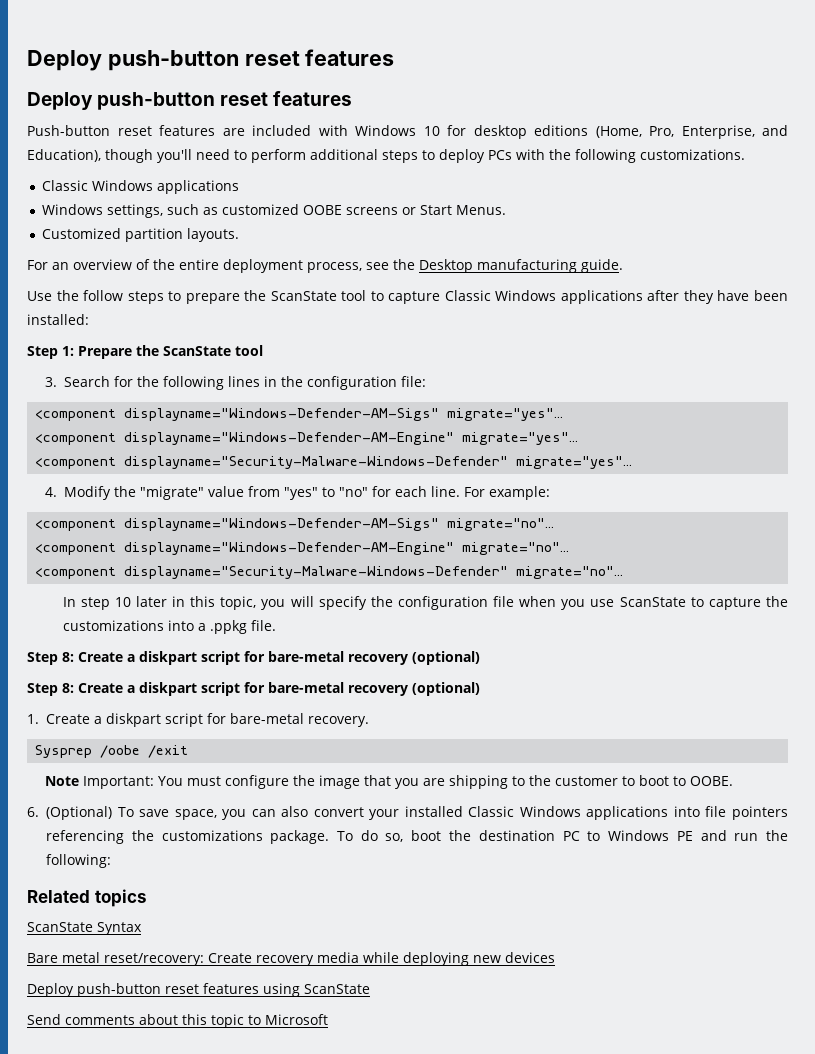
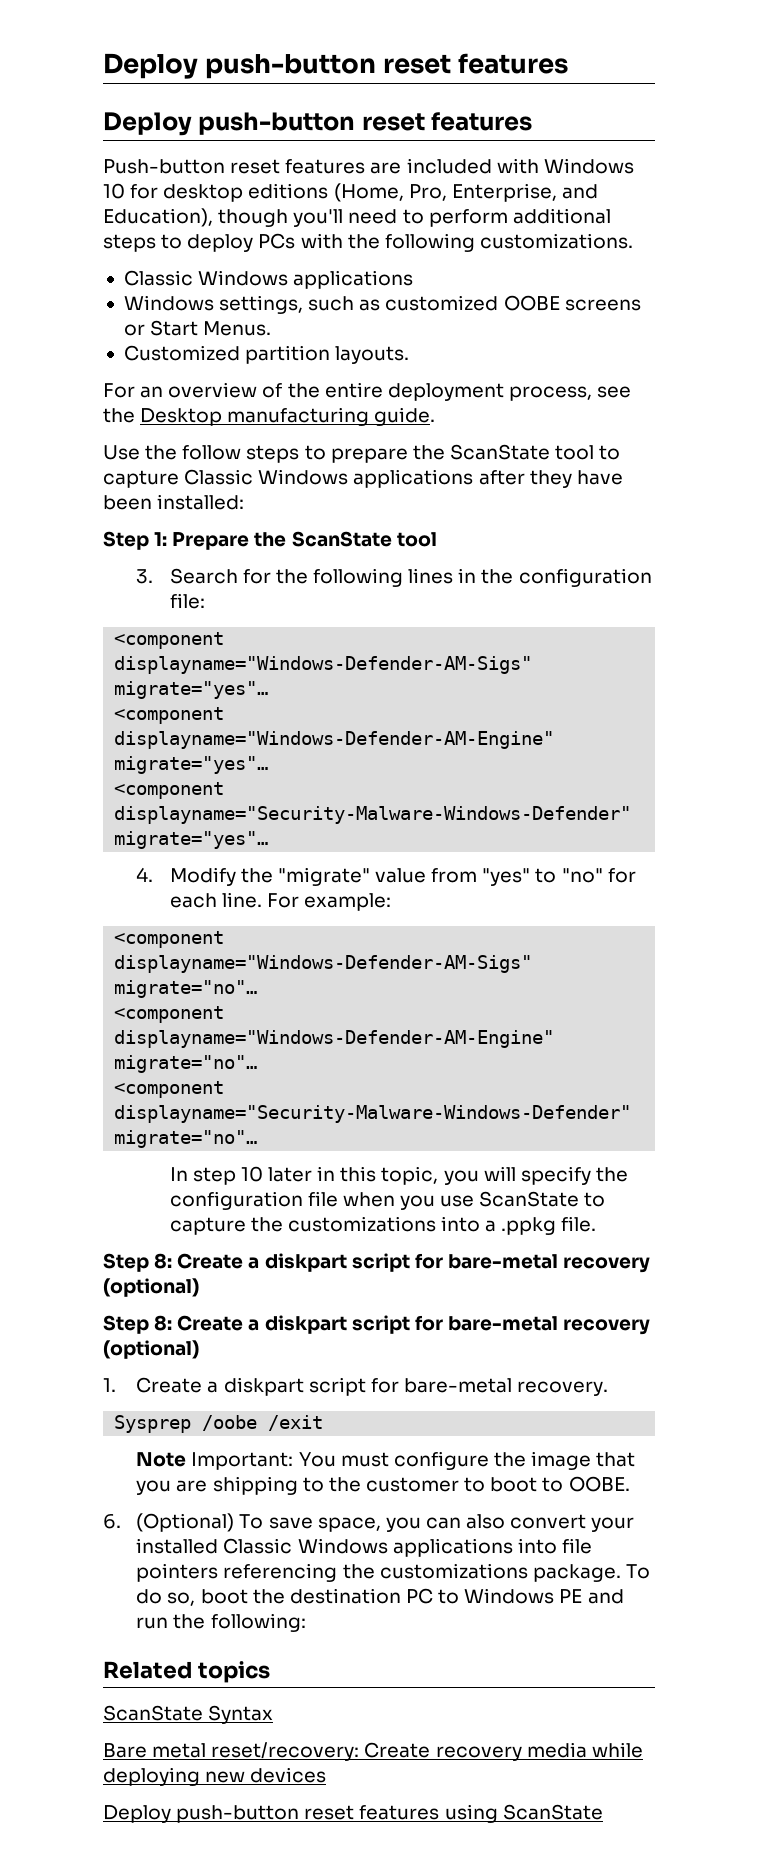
[27,1014,328,1028] // Send comments about this topic to Microsoft -> (603, 1812) none

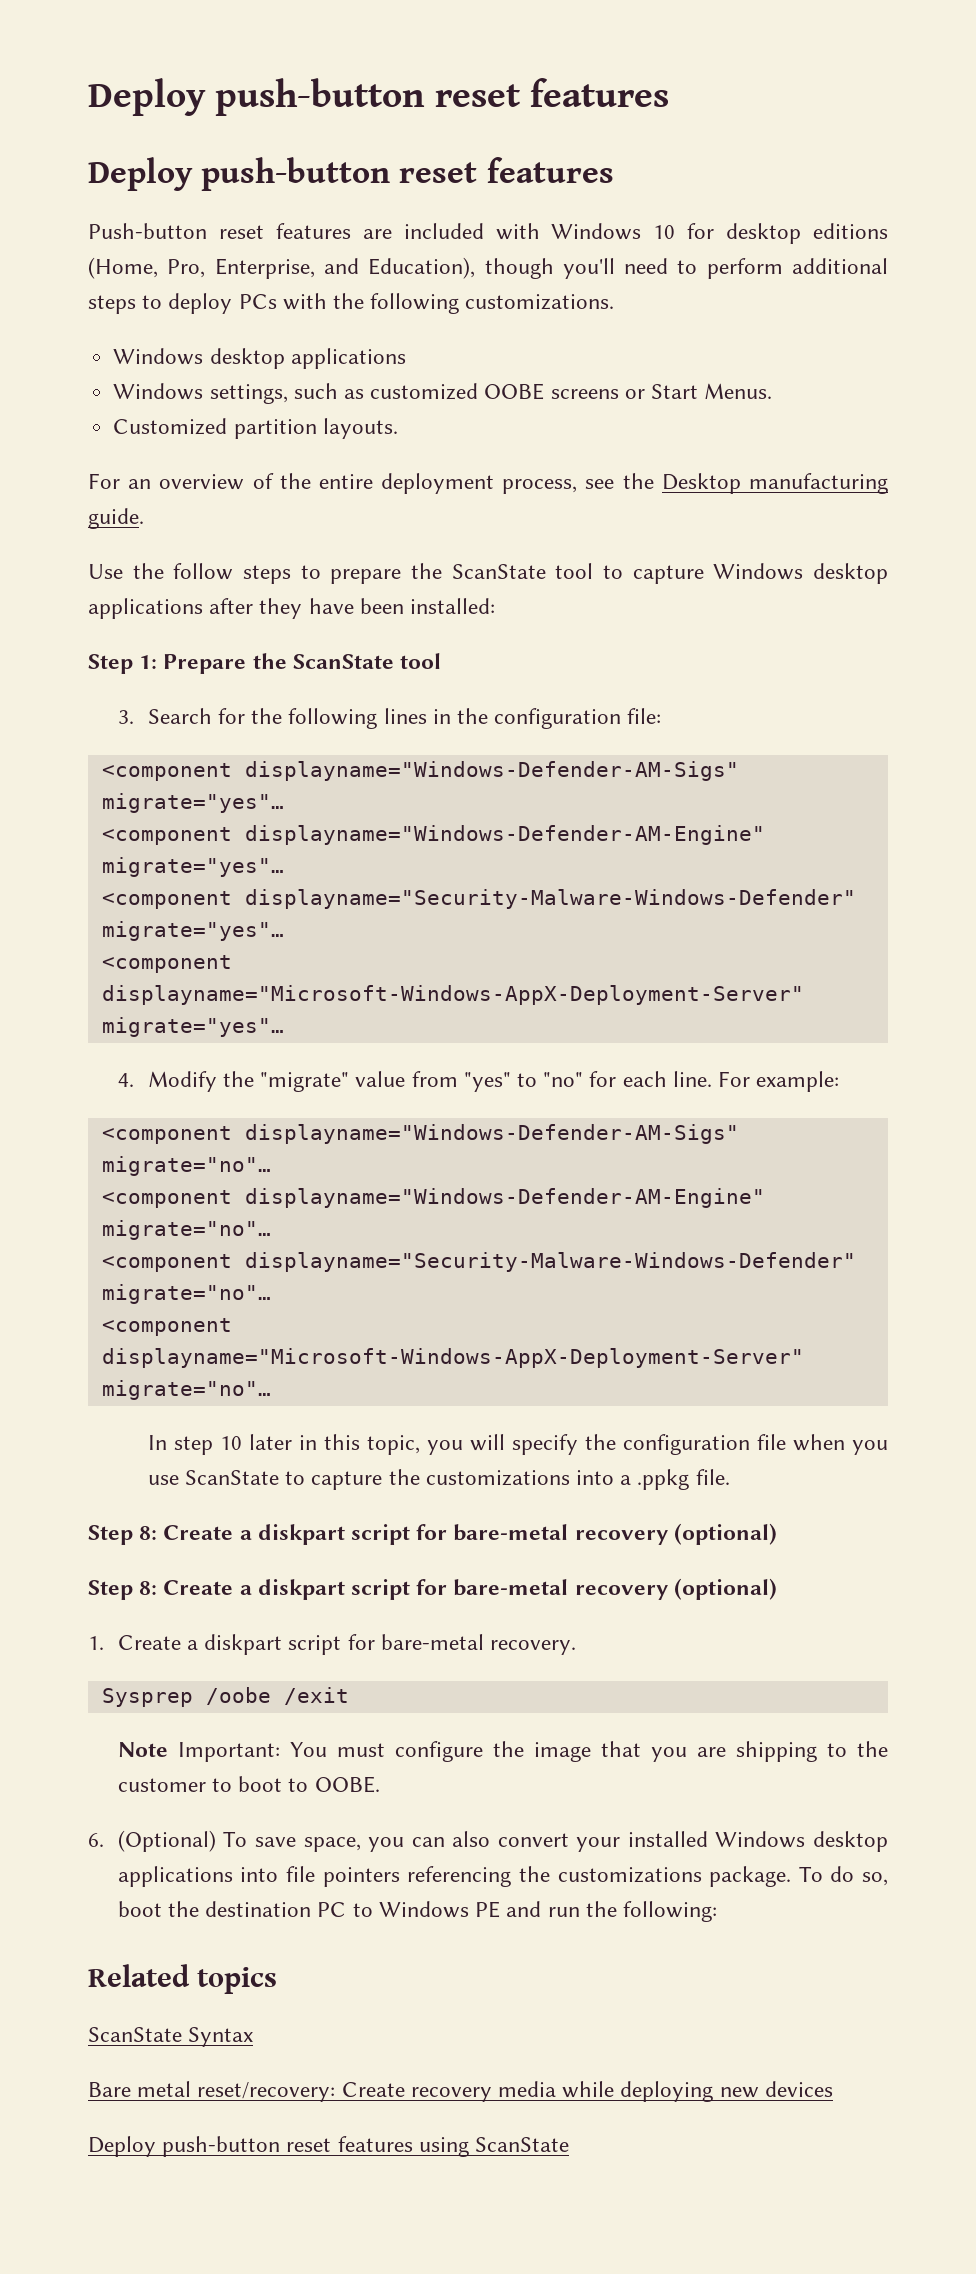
[123,270,289,286] Classic Windows -> [113,348,285,369] Windows desktop
[184,469,349,485] Classic Windows -> [713,563,888,584] Windows desktop
(269, 840) none -> [101,955,232,973] [101,985,804,1005] [101,1017,284,1037] // <component displayname="Microsoft-Windows-AppX-Deployment-Server" migrate="yes"…
(258, 1139) none -> [101,1318,232,1336] [101,1348,804,1368] [101,1380,271,1400] // <component displayname="Microsoft-Windows-AppX-Deployment-Server" migrate="no"…
[223,1538,388,1554] Classic Windows -> [715,1831,888,1852] Windows desktop

